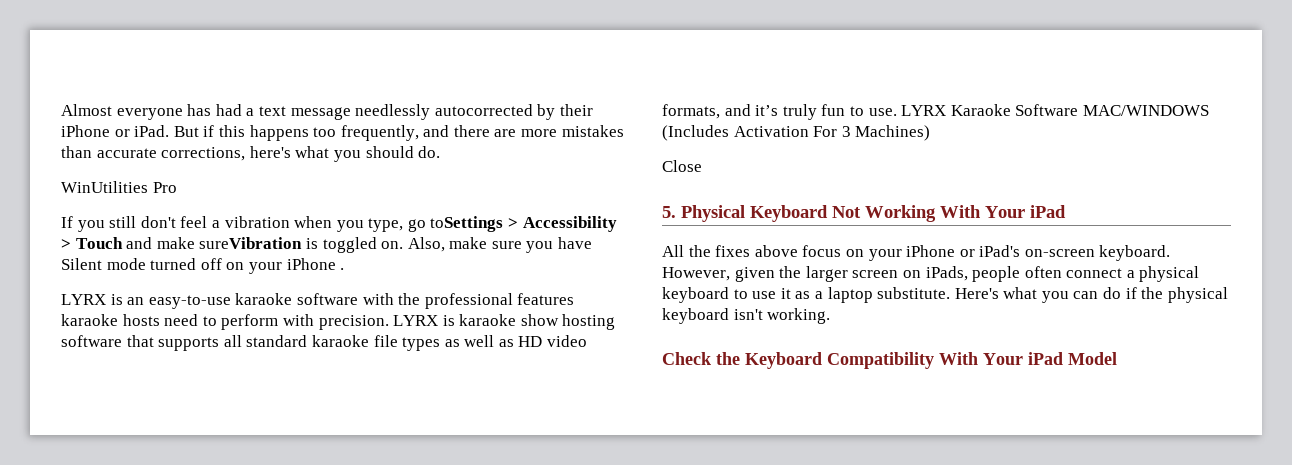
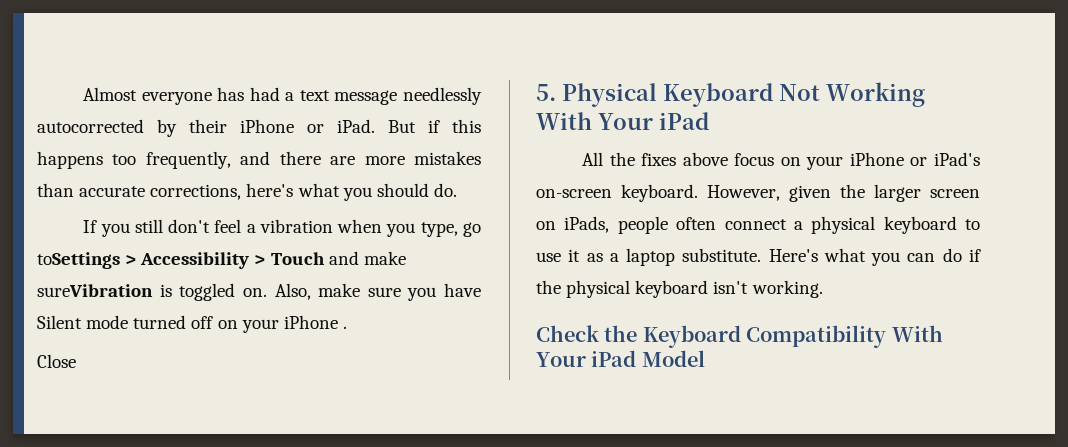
[61,181,177,193] // WinUtilities Pro -> (457, 190) none
[61,293,575,309] [61,314,616,330] [61,335,588,351] [662,104,1209,120] [662,125,931,141] // LYRX is an easy-to-use karaoke software with the professional features karaoke hosts need to perform with precision. LYRX is karaoke show hosting software that supports all standard karaoke file types as well as HD video formats, and it’s truly fun to use. LYRX Karaoke Software MAC/WINDOWS (Includes Activation For 3 Machines) -> (347, 327) none

